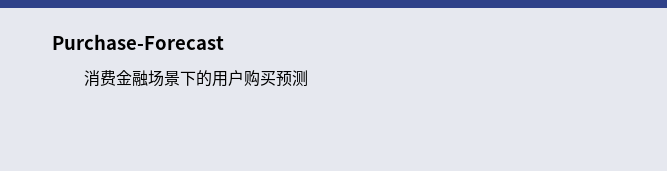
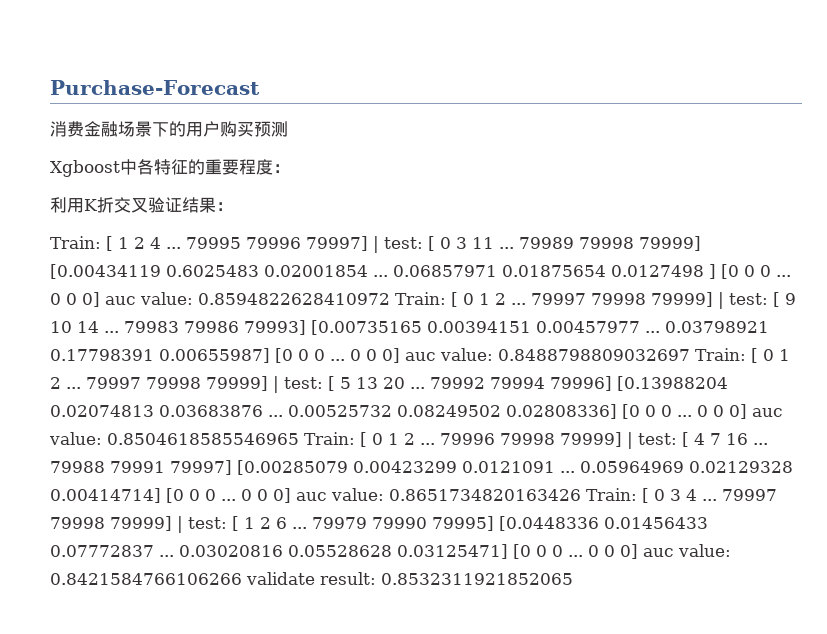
(308, 78) none -> [50,159,290,177] [50,197,233,213] [50,236,701,253] [50,264,791,279] [50,292,796,309] [50,320,769,335] [50,348,790,363] [50,376,728,393] [50,404,783,419] [49,432,768,449] [50,460,793,475] [50,488,777,503] [50,516,708,533] [50,544,731,559] [50,572,573,585] // Xgboost中各特征的重要程度： // 利用K折交叉验证结果： // Train: [ 1 2 4 ... 79995 79996 79997] | test: [ 0 3 11 ... 79989 79998 79999] [0.00434119 0.6025483 0.02001854 ... 0.06857971 0.01875654 0.0127498 ] [0 0 0 ... 0 0 0] auc value: 0.8594822628410972 Train: [ 0 1 2 ... 79997 79998 79999] | test: [ 9 10 14 ... 79983 79986 79993] [0.00735165 0.00394151 0.00457977 ... 0.03798921 0.17798391 0.00655987] [0 0 0 ... 0 0 0] auc value: 0.8488798809032697 Train: [ 0 1 2 ... 79997 79998 79999] | test: [ 5 13 20 ... 79992 79994 79996] [0.13988204 0.02074813 0.03683876 ... 0.00525732 0.08249502 0.02808336] [0 0 0 ... 0 0 0] auc value: 0.8504618585546965 Train: [ 0 1 2 ... 79996 79998 79999] | test: [ 4 7 16 ... 79988 79991 79997] [0.00285079 0.00423299 0.0121091 ... 0.05964969 0.02129328 0.00414714] [0 0 0 ... 0 0 0] auc value: 0.8651734820163426 Train: [ 0 3 4 ... 79997 79998 79999] | test: [ 1 2 6 ... 79979 79990 79995] [0.0448336 0.01456433 0.07772837 ... 0.03020816 0.05528628 0.03125471] [0 0 0 ... 0 0 0] auc value: 0.8421584766106266 validate result: 0.8532311921852065

